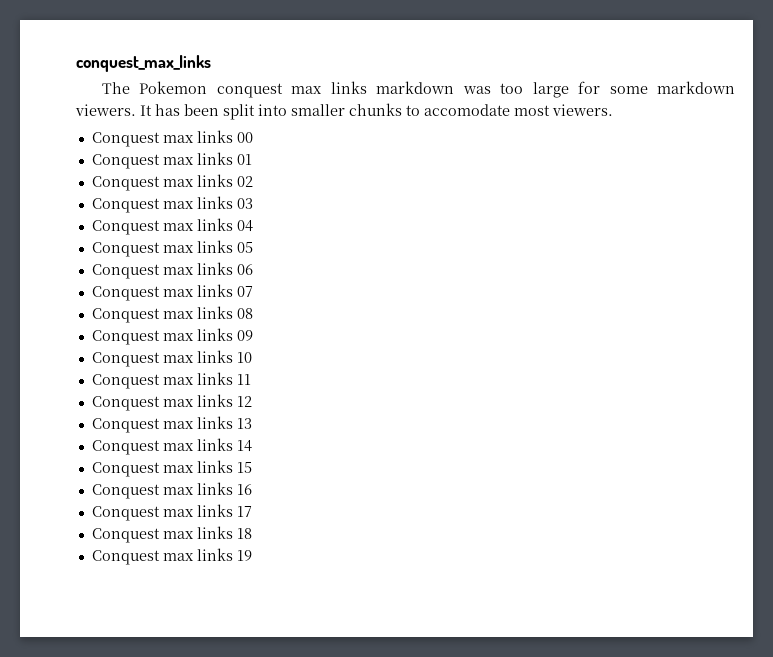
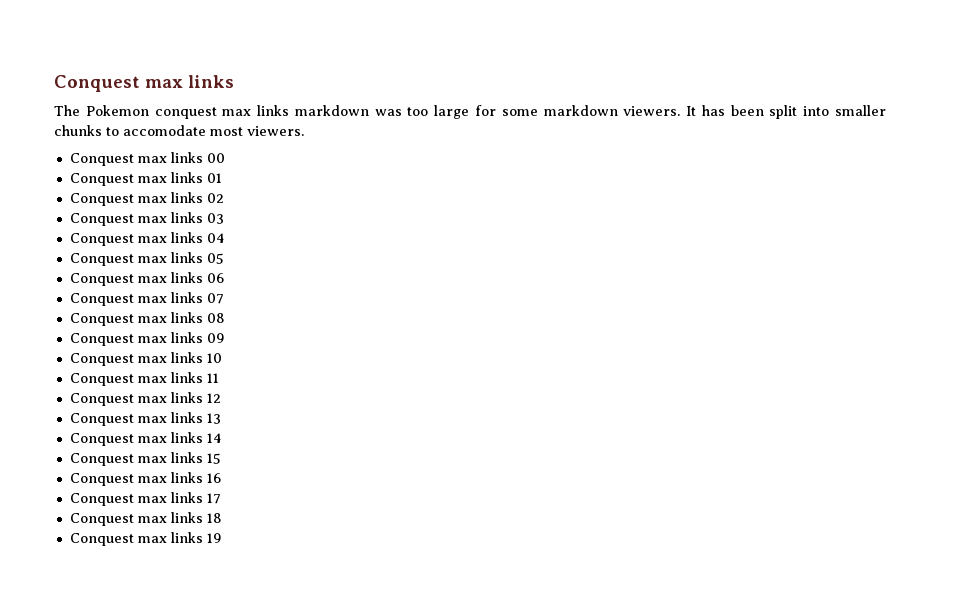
[76,55,211,72] conquest_max_links -> [54,75,234,92] Conquest max links

